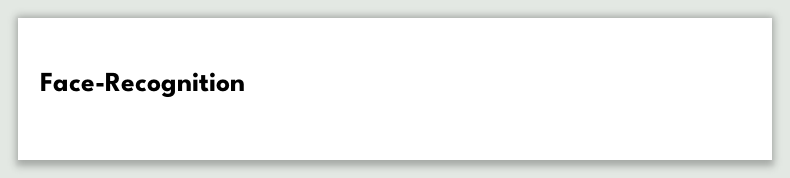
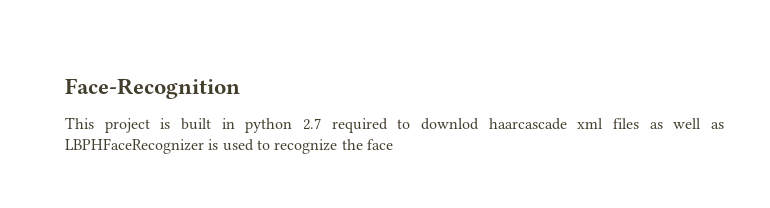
(245, 85) none -> [65,117,724,133] [65,138,393,154] // This project is built in python 2.7 required to downlod haarcascade xml files as well as LBPHFaceRecognizer is used to recognize the face

